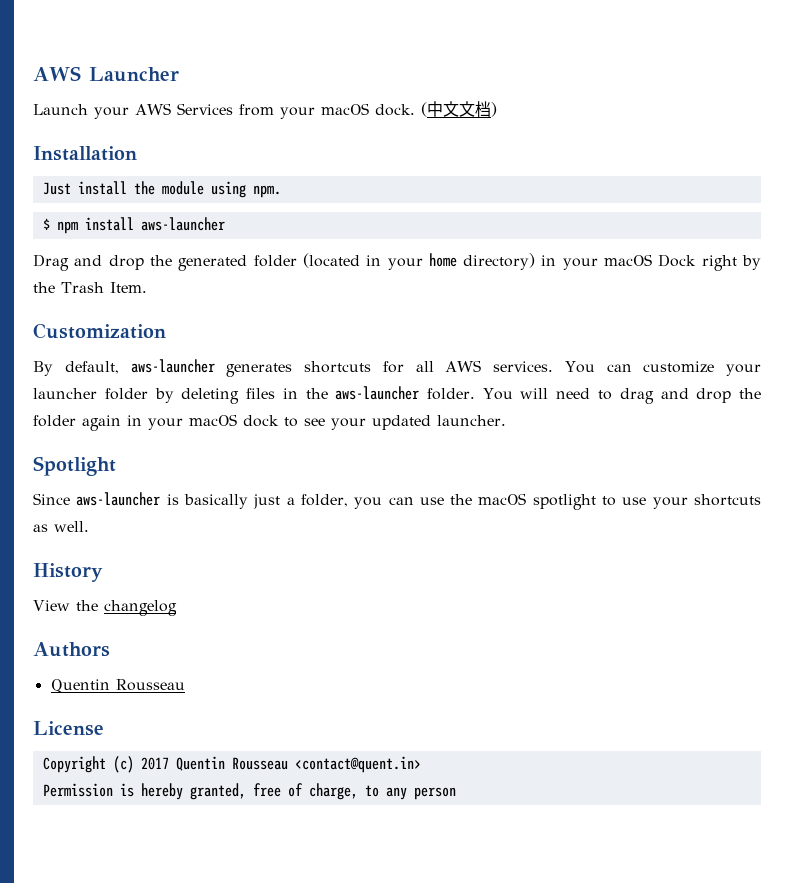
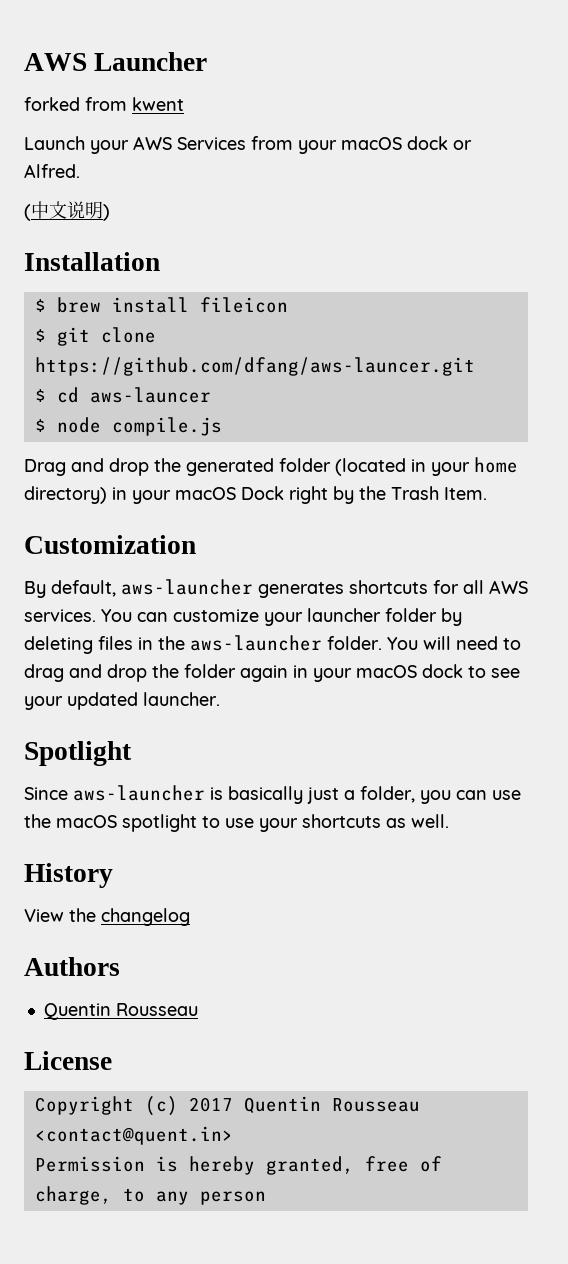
(179, 74) none -> [24,97,184,111] // forked from kwent
[374,104,415,116] dock. -> [407,136,472,150] [24,164,80,178] dock or Alfred. //
[458,101,491,117] 文档 -> [67,201,103,219] 说明
[42,181,281,198] [42,217,225,234] Just install the module using npm. // $ npm install aws-launcher -> [34,297,288,313] [34,327,156,346] [34,357,475,376] [34,387,211,403] [34,417,222,436] $ brew install fileicon // $ git clone https://github.com/dfang/aws-launcer.git // $ cd aws-launcer // $ node compile.js

